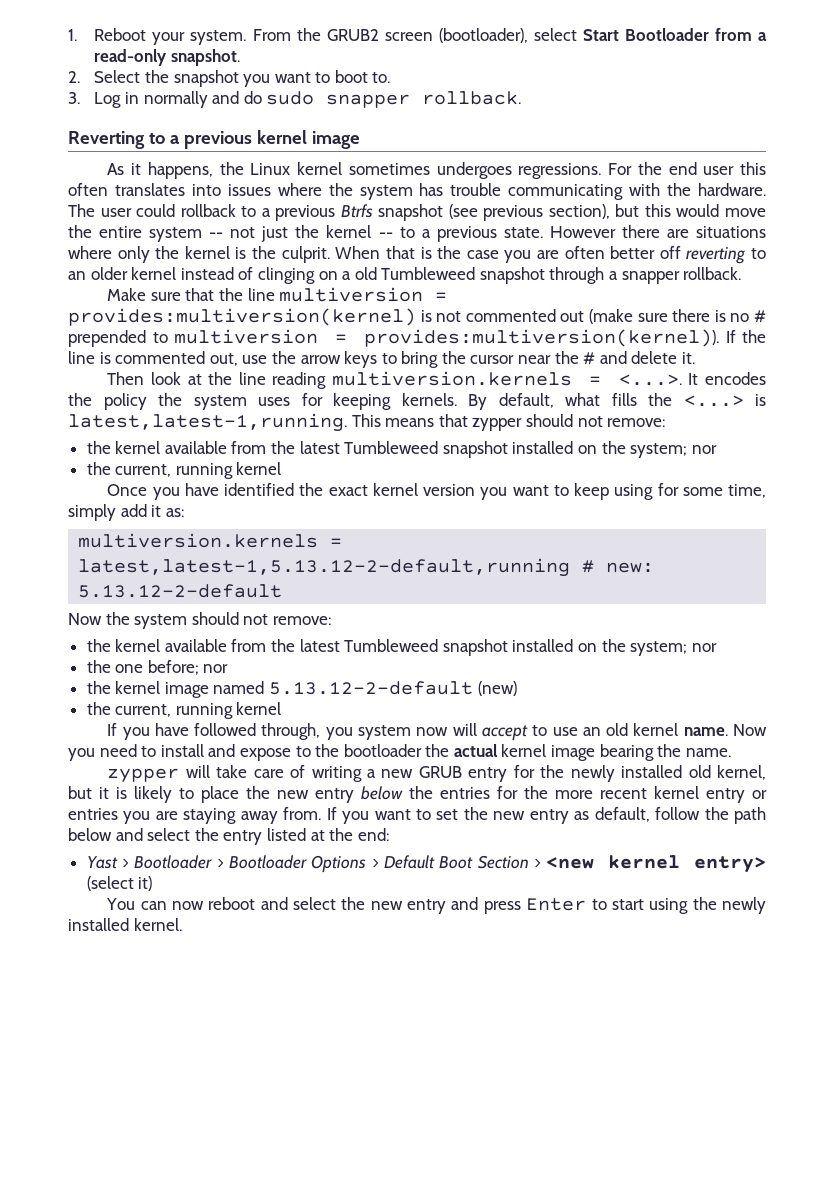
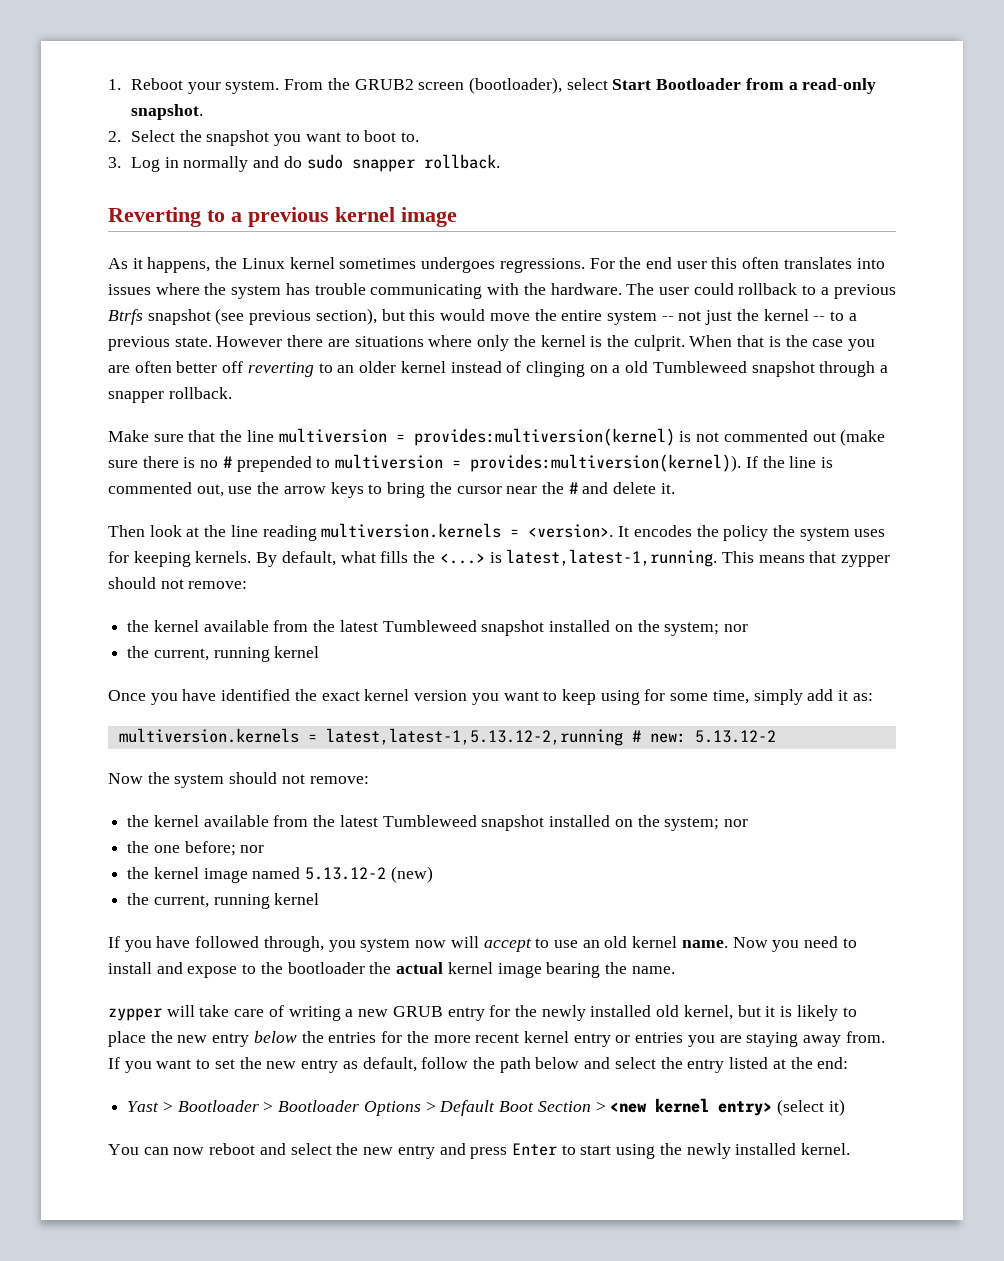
[618,374,682,386] <...>. -> [528,524,614,538] <version>.
[78,558,571,577] latest,latest-1,5.13.12-2-default,running -> [325,728,623,746] latest,latest-1,5.13.12-2,running
[78,584,283,598] 5.13.12-2-default -> [694,730,776,743] 5.13.12-2
[269,681,474,695] 5.13.12-2-default -> [305,867,387,880] 5.13.12-2

